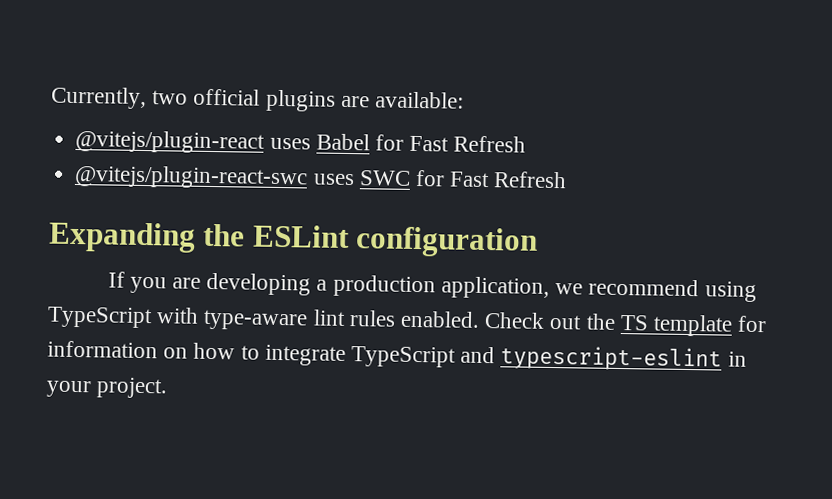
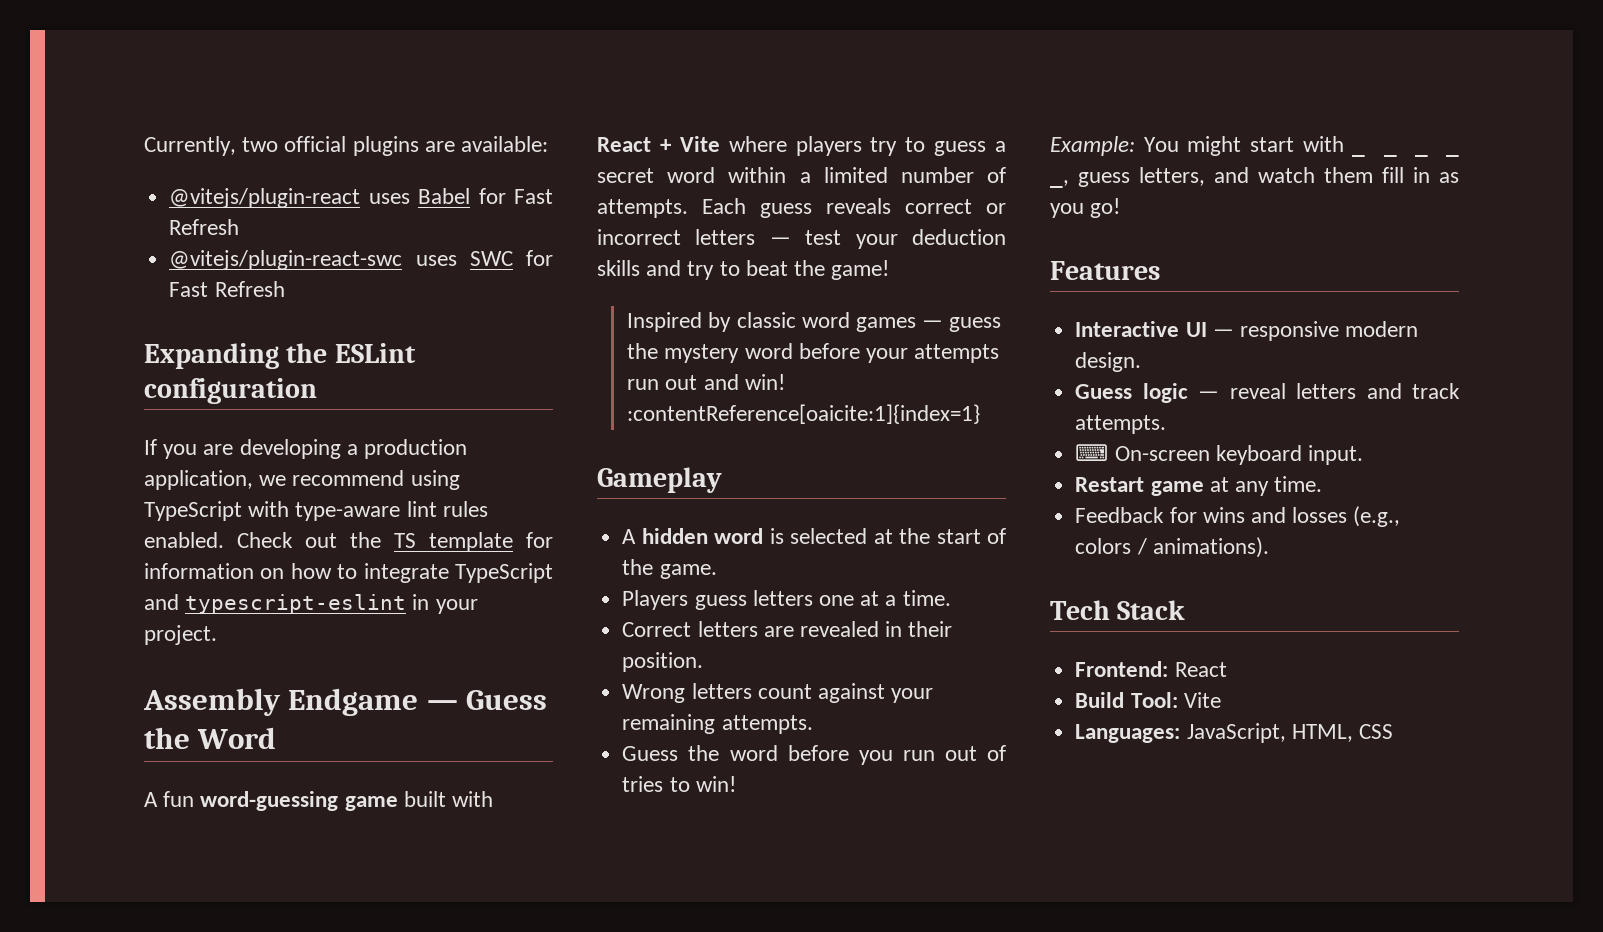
(169, 388) none -> [143,688,548,716] [144,727,277,749] [144,791,494,811] [597,136,1006,156] [597,167,1006,183] [597,198,1006,218] [597,229,1006,249] [597,260,890,280] [627,312,1002,332] [627,343,1000,363] [627,374,785,390] [627,404,981,424] [597,467,722,493] [622,528,1006,544] [622,559,717,579] [622,590,951,610] [622,621,953,637] [622,652,704,672] [622,683,934,703] [622,714,813,734] [622,745,1006,765] [622,776,736,792] [1050,136,1344,156] [1352,152,1459,157] [1050,167,1459,188] [1050,198,1121,218] [1050,261,1160,280] [1075,321,1419,341] [1075,352,1142,372] [1075,383,1460,403] [1075,415,1167,434] [1075,444,1363,465] [1075,476,1323,496] [1075,506,1401,527] [1075,537,1269,558] [1050,600,1186,620] [1075,661,1227,677] [1075,692,1221,708] [1075,723,1393,743] // Assembly Endgame — Guess the Word // A fun word-guessing game built with React + Vite where players try to guess a secret word within a limited number of attempts. Each guess reveals correct or incorrect letters — test your deduction skills and try to beat the game! // Inspired by classic word games — guess the mystery word before your attempts run out and win! :contentReference[oaicite:1]{index=1} // Gameplay // A hidden word is selected at the start of the game. // Players guess letters one at a time. // Correct letters are revealed in their position. // Wrong letters count against your remaining attempts. // Guess the word before you run out of tries to win! // Example: You might start with _ _ _ _ _, guess letters, and watch them fill in as you go! // Features // Interactive UI — responsive modern design. // Guess logic — reveal letters and track attempts. // ⌨ On-screen keyboard input. // Restart game at any time. // Feedback for wins and losses (e.g., colors / animations). // Tech Stack // Frontend: React // Build Tool: Vite // Languages: JavaScript, HTML, CSS

